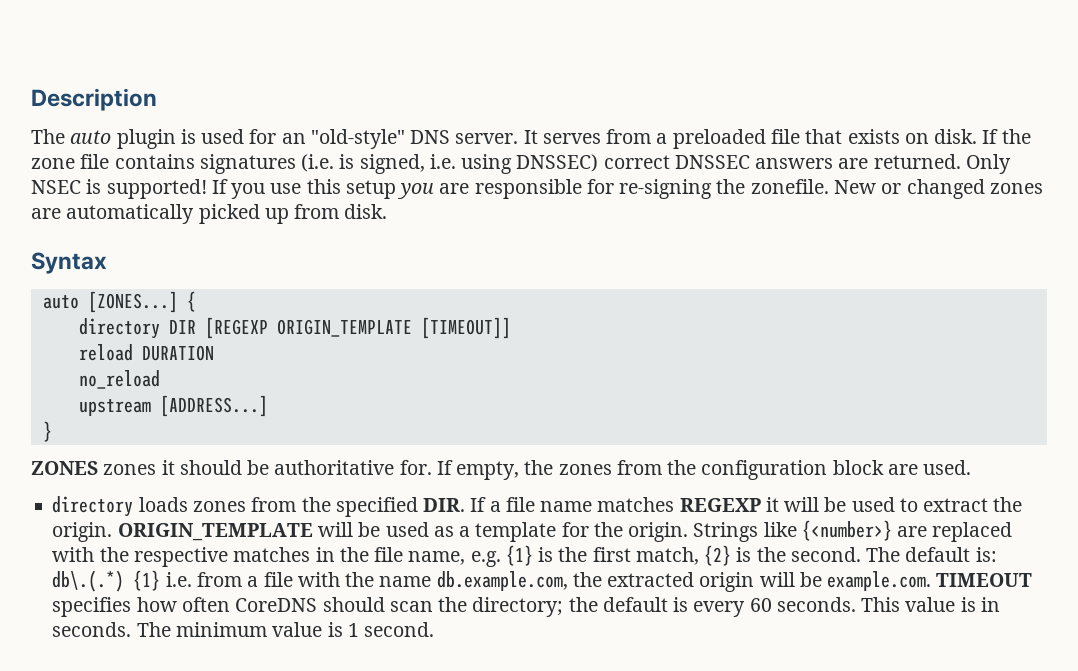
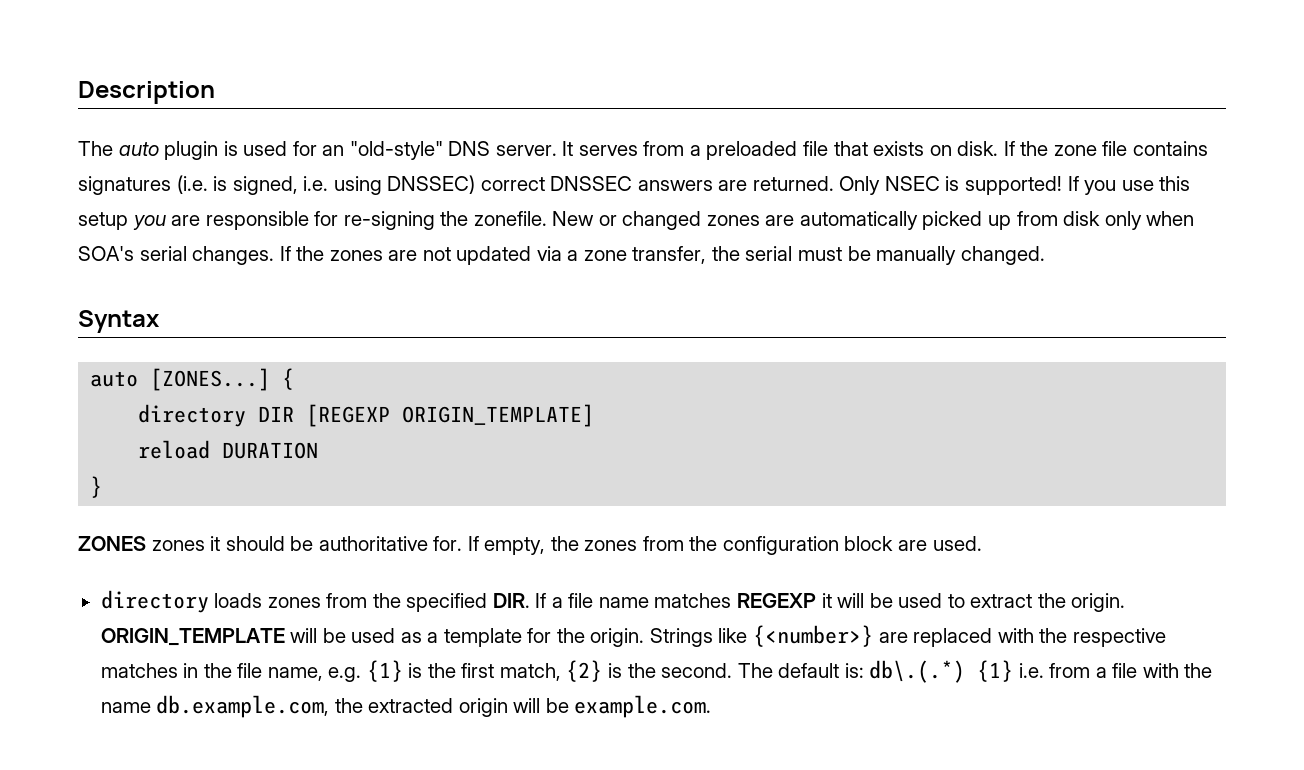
[344,204,388,219] disk. -> [1063,211,1195,230] [78,246,1045,265] disk only when SOA's serial changes. If the zones are not updated via a zone transfer, the serial must be manually changed.
[276,317,511,339] ORIGIN_TEMPLATE [TIMEOUT]] -> [402,404,595,427] ORIGIN_TEMPLATE]
[78,370,160,389] [78,395,268,417] // no_reload // upstream [ADDRESS...] -> (319, 450) none
[936,573,1033,587] [52,597,1000,617] [52,622,435,637] TIMEOUT specifies how often CoreDNS should scan the directory; the default is every 60 seconds. This value is in seconds. The minimum value is 1 second. -> (712, 706) none

